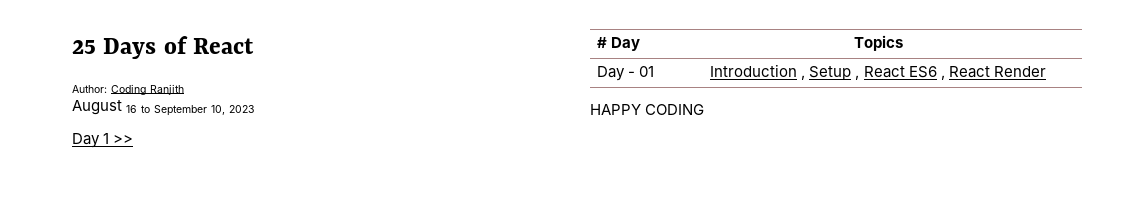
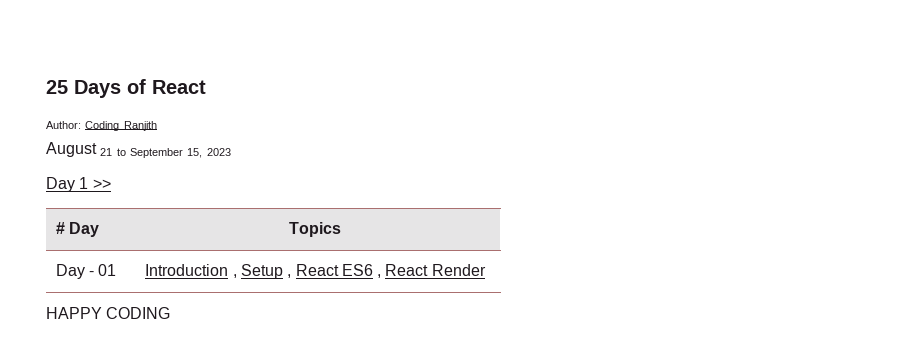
[126,105,138,113] 16 -> [100,148,113,156] 21
[211,105,226,115] 10, -> [187,148,203,158] 15,

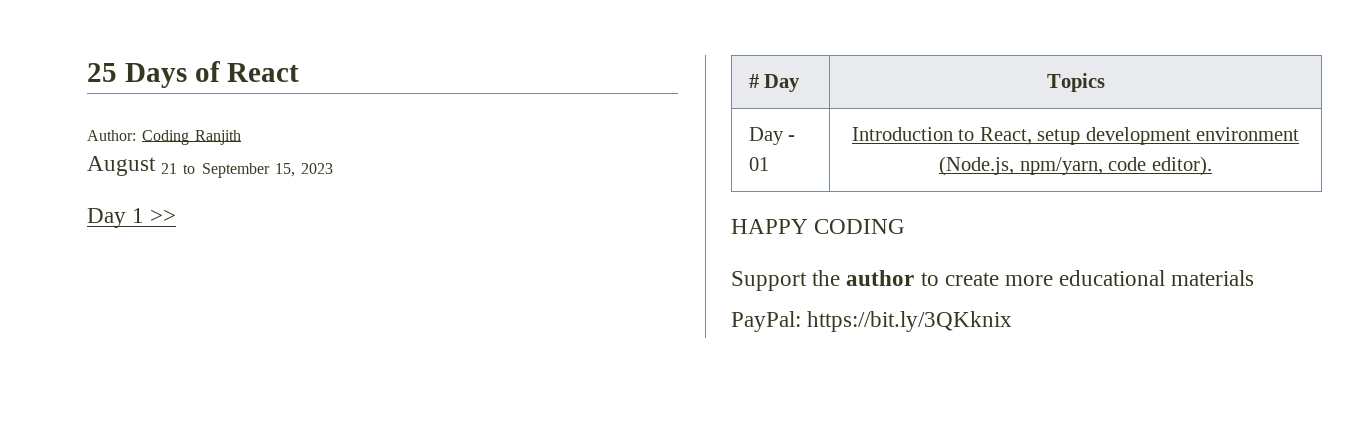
[232,264,486,279] [46,307,171,319] , Setup , React ES6 , React Render // HAPPY CODING -> [958,127,1300,145] [939,156,1212,176] [731,219,906,234] [731,270,1255,291] [731,311,1013,332] to React, setup development environment (Node.js, npm/yarn, code editor). // HAPPY CODING // Support the author to create more educational materials // PayPal: https://bit.ly/3QKknix

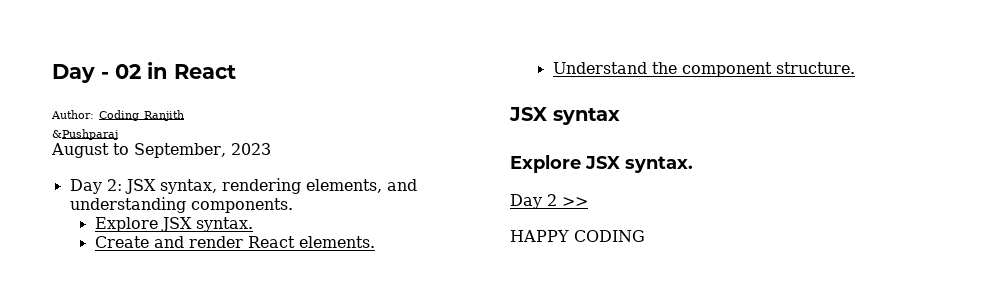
[87,61,220,88] 25 Days of -> [52,62,168,83] Day - 02 in
(242, 137) none -> [52,129,118,140] // &Pushparaj
[161,163,334,178] [87,208,177,228] [748,74,801,92] [1046,73,1105,92] [748,127,796,145] [748,157,769,171] [851,127,1300,145] [939,156,1212,176] [731,219,906,234] [731,270,1255,291] [731,311,1013,332] 21 to September 15, 2023 // Day 1 >> // # Day | Topics // Day - 01 | Introduction to React, setup development environment (Node.js, npm/yarn, code editor). // HAPPY CODING // Support the author to create more educational materials // PayPal: https://bit.ly/3QKknix -> [113,143,271,158] [69,178,417,194] [69,197,293,213] [94,217,253,232] [94,236,375,248] [552,62,855,77] [509,107,620,125] [510,155,693,173] [510,194,588,209] [510,230,645,242] to September, 2023 // Day 2: JSX syntax, rendering elements, and understanding components. // Explore JSX syntax. // Create and render React elements. // Understand the component structure. // JSX syntax // Explore JSX syntax. // Day 2 >> // HAPPY CODING

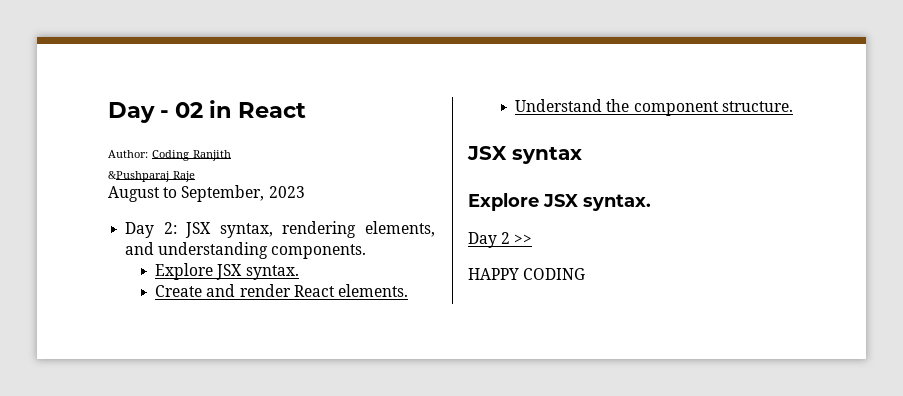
(118, 134) none -> [173,171,196,182] Raje

